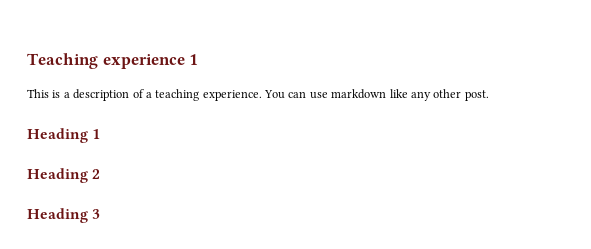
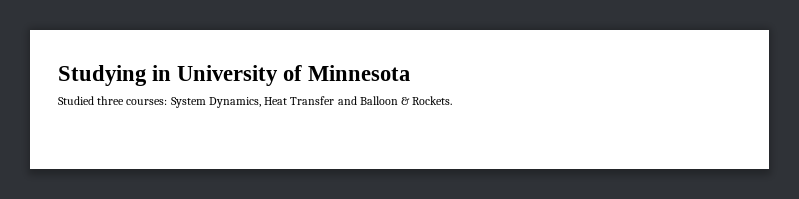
[27,53,199,69] [27,89,489,101] [27,128,101,143] [27,168,101,183] [27,208,101,223] Teaching experience 1 // This is a description of a teaching experience. You can use markdown like any other post. // Heading 1 // Heading 2 // Heading 3 -> [58,65,411,86] [58,96,453,108] Studying in University of Minnesota // Studied three courses: System Dynamics, Heat Transfer and Balloon & Rockets.

